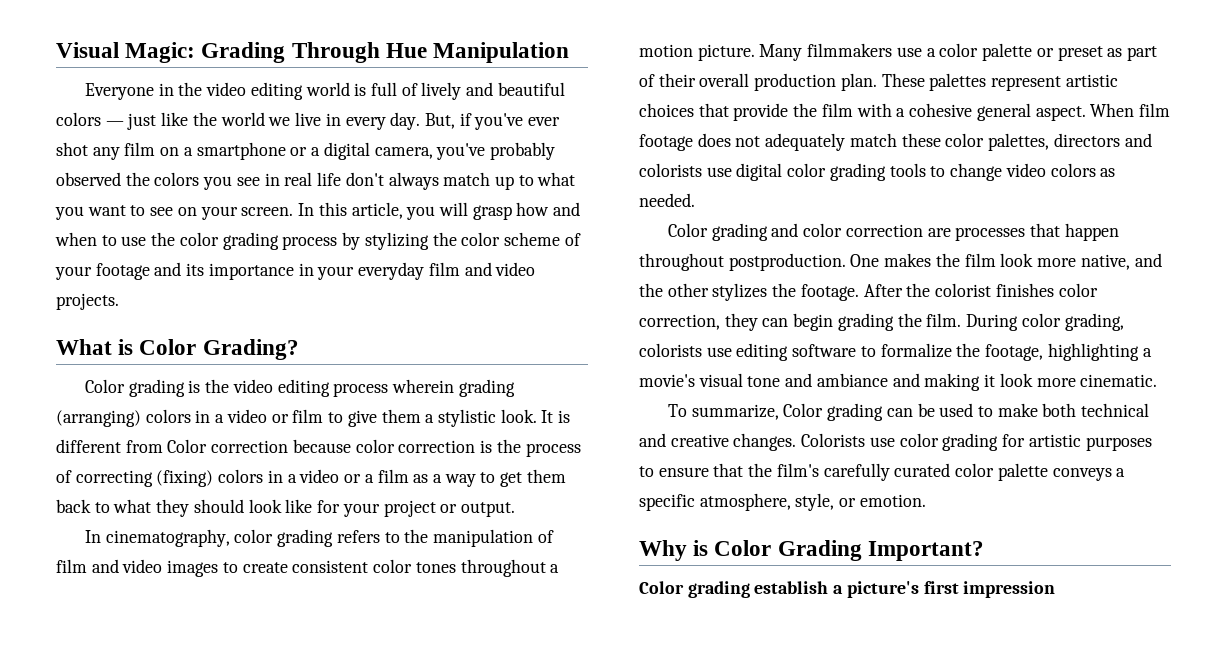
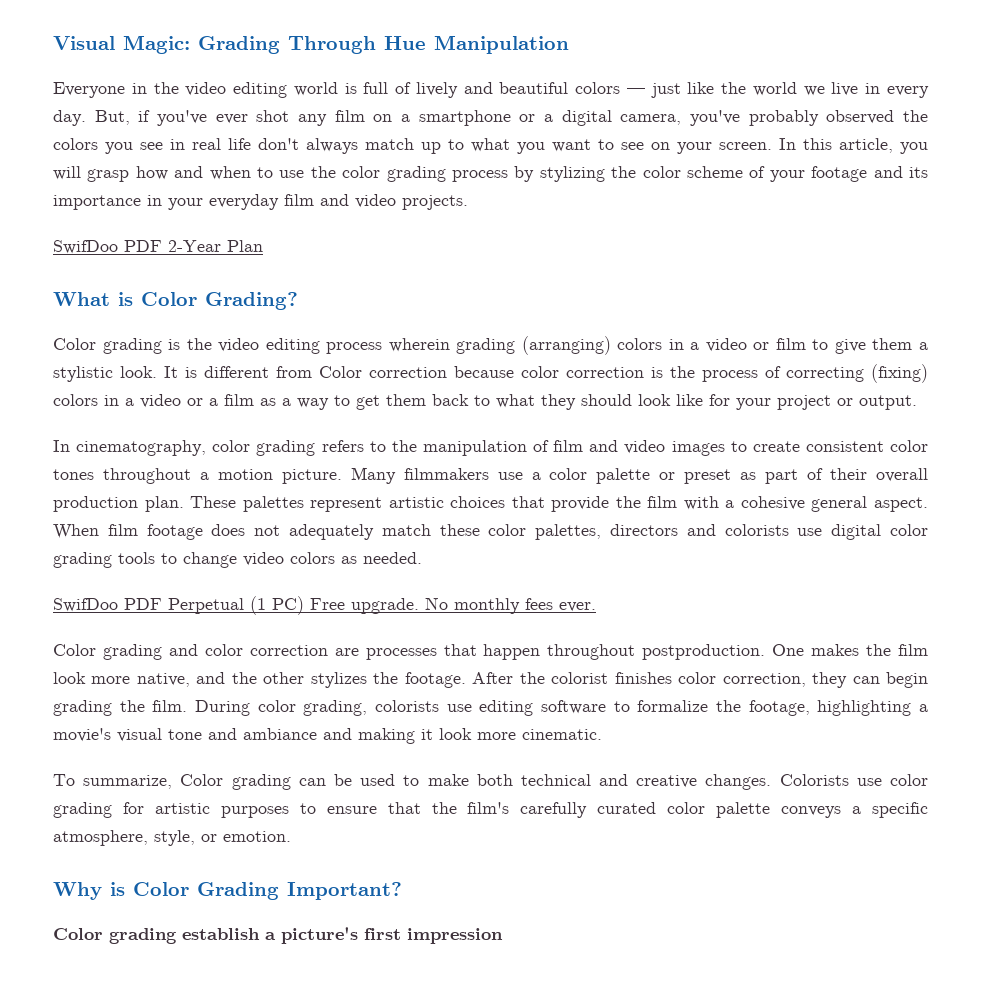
(119, 301) none -> [53,240,263,254] // SwifDoo PDF 2-Year Plan
(695, 200) none -> [53,596,596,615] // SwifDoo PDF Perpetual (1 PC) Free upgrade. No monthly fees ever.

